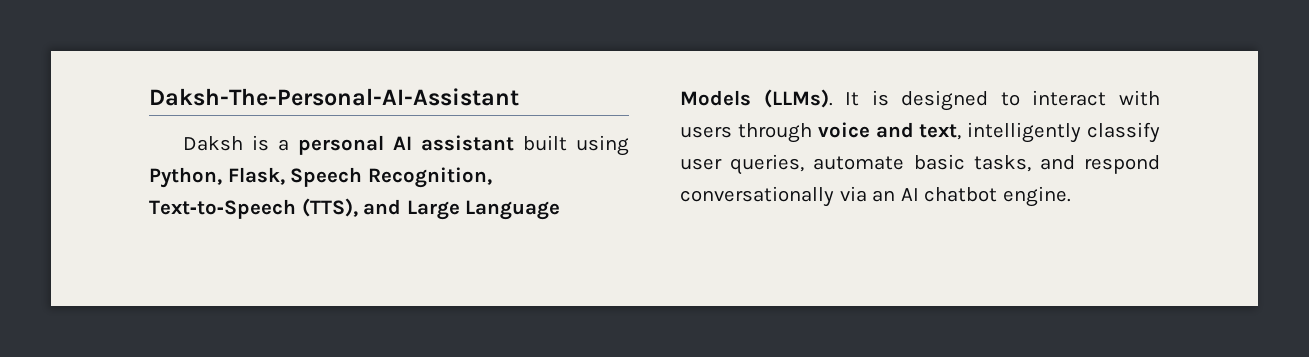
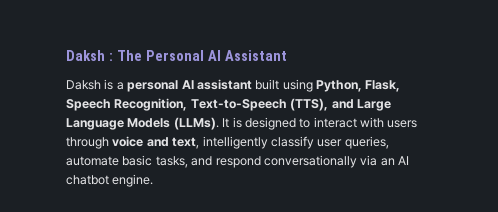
[149,88,519,106] Daksh-The-Personal-AI-Assistant -> [66,50,287,61] Daksh : The Personal AI Assistant

